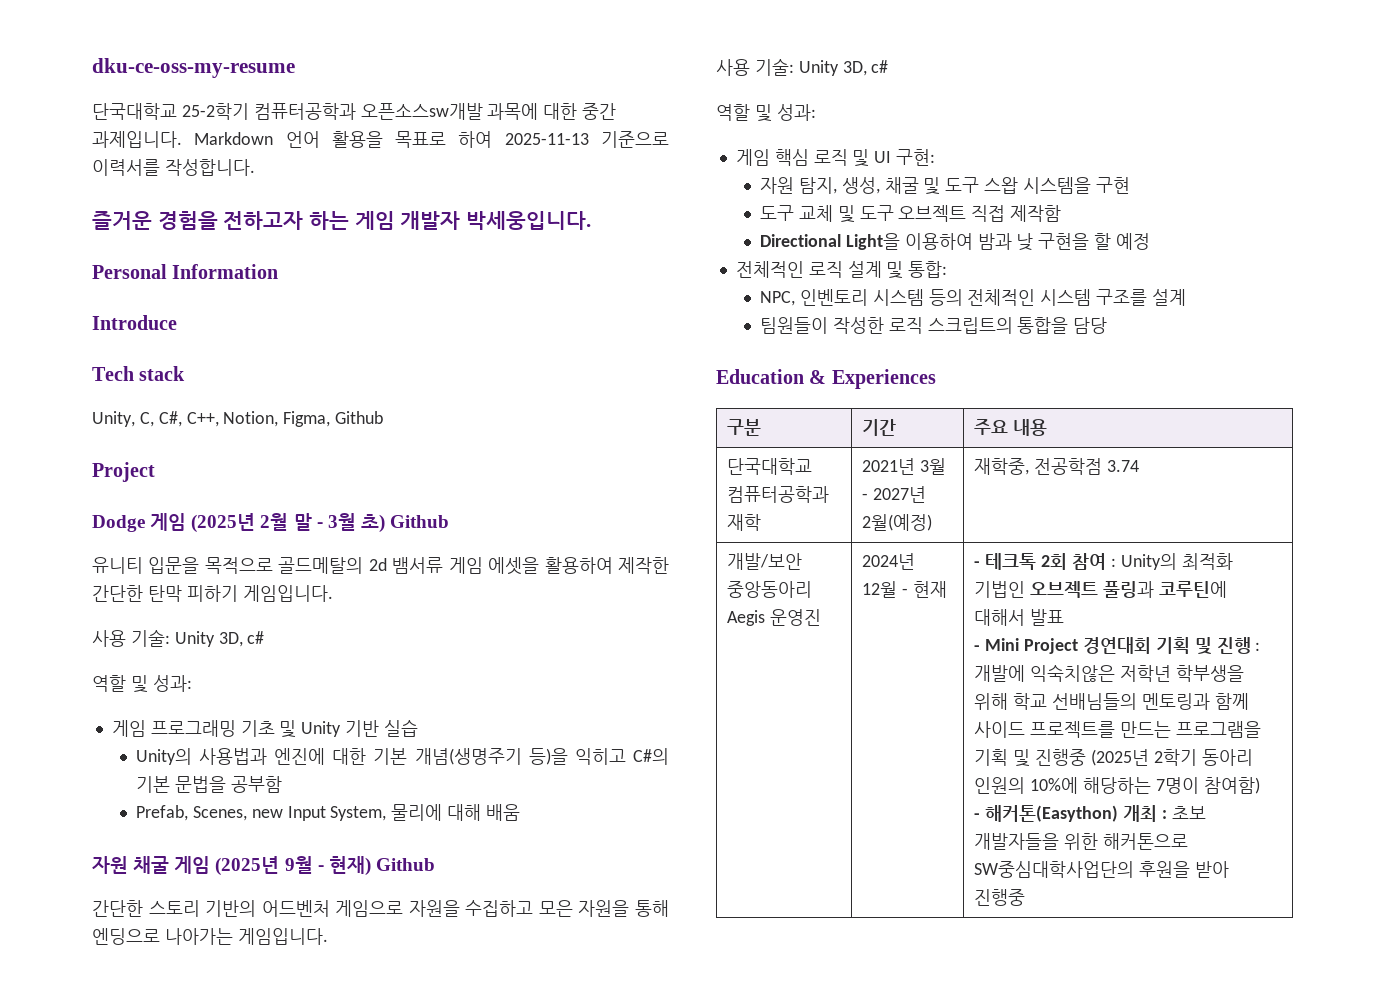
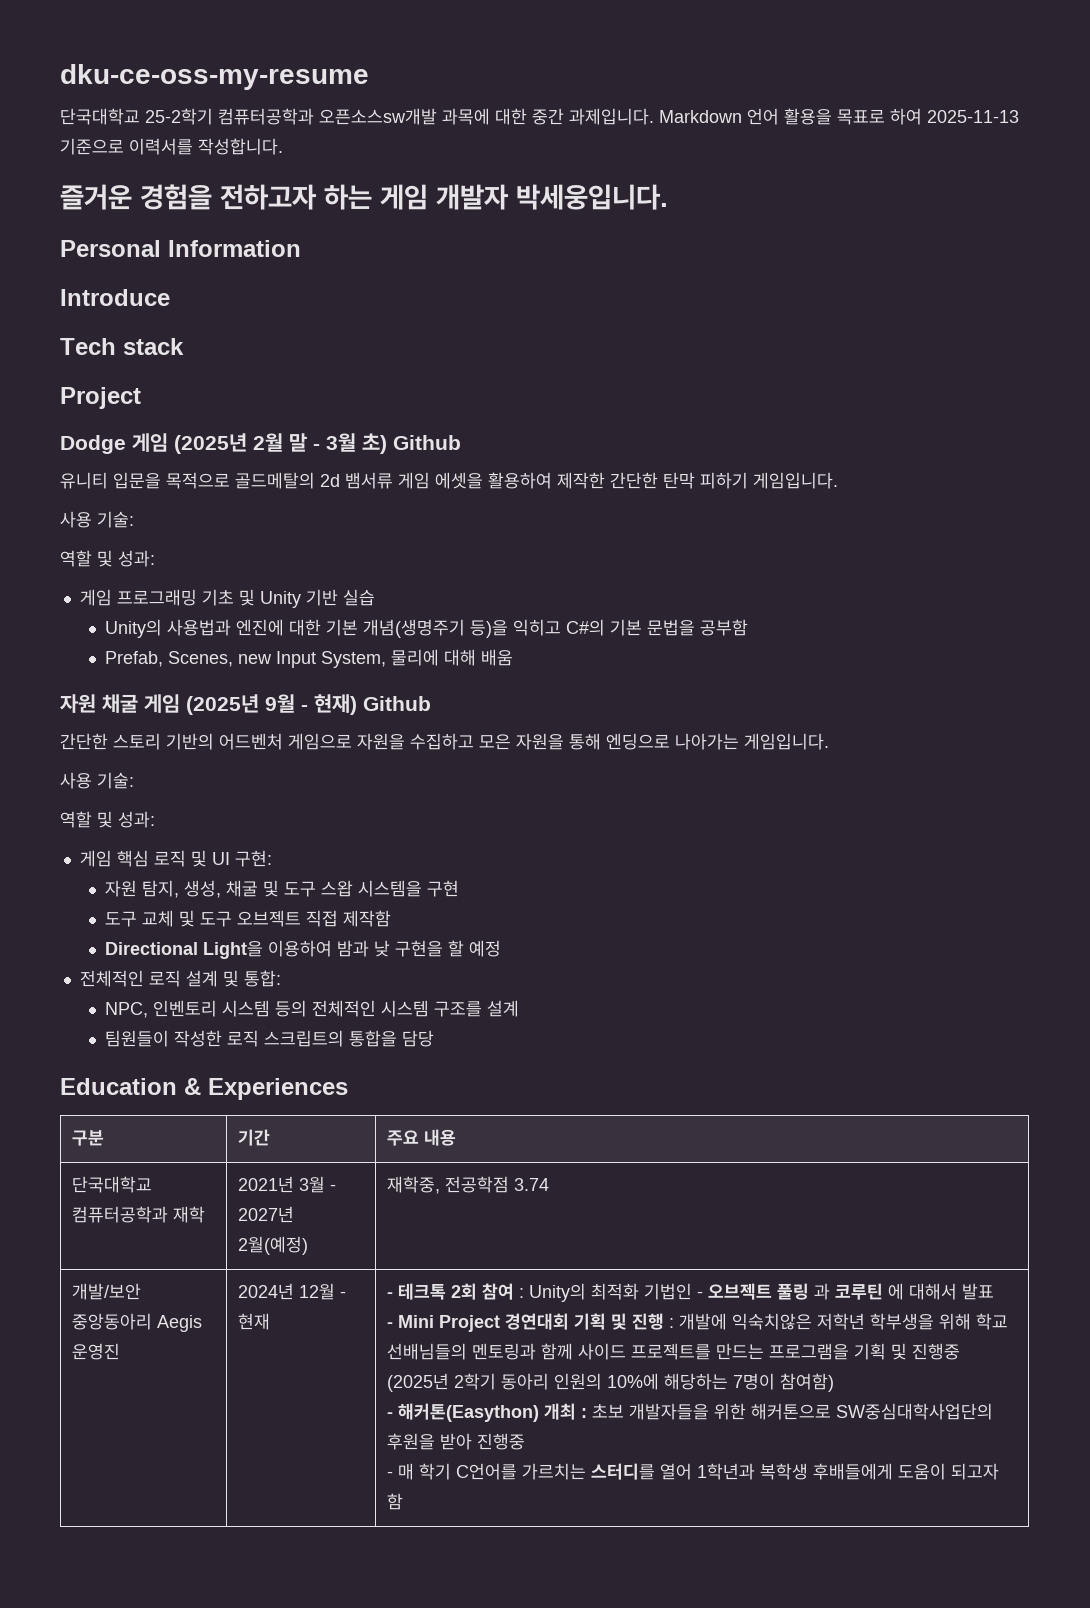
[92,411,384,427] // Unity, C, C#, C++, Notion, Figma, Github -> (184, 346) none
[174,631,265,647] Unity 3D, c# -> (134, 519) none
[798,60,889,76] Unity 3D, c# -> (134, 780) none
[1030,581,1228,598] 오브젝트 풀링과 코루틴에 -> [696,1283,904,1300] - 오브젝트 풀링 과 코루틴 에
(1026, 897) none -> [386,1463,999,1480] [386,1493,403,1510] // - 매 학기 C언어를 가르치는 스터디를 열어 1학년과 복학생 후배들에게 도움이 되고자 함

